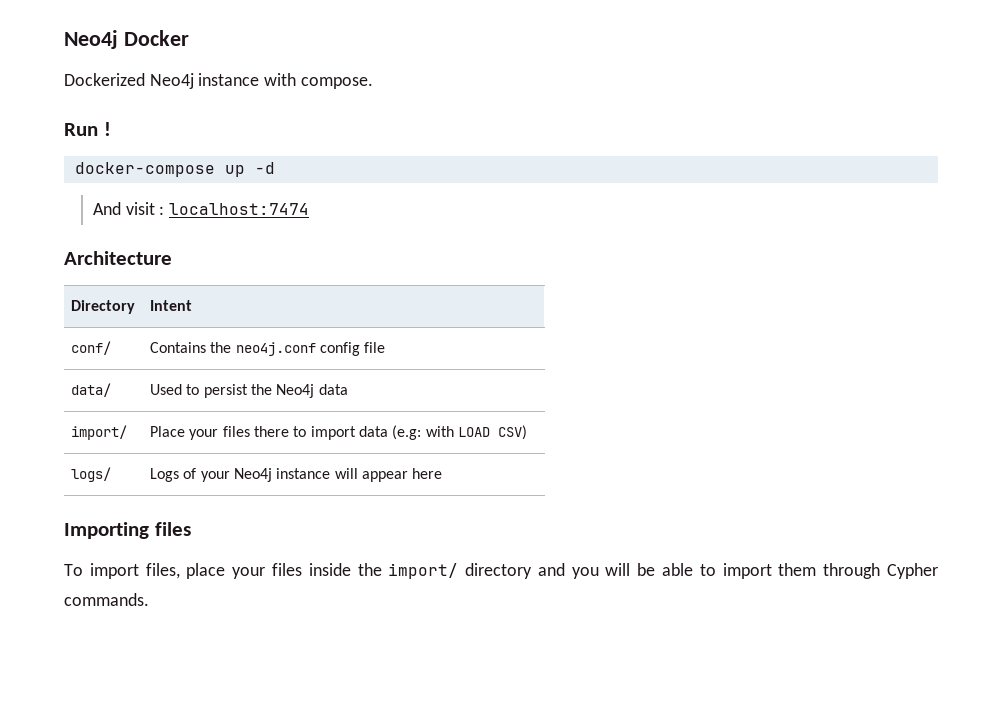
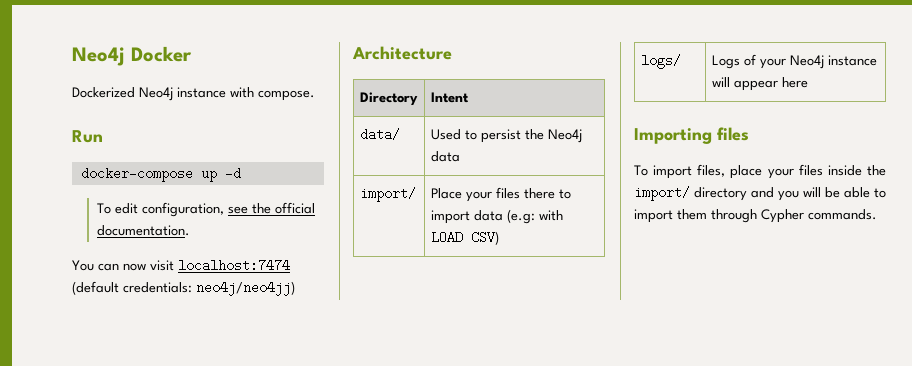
[103,122,111,136] ! -> (103, 136) none
[92,202,310,215] [64,251,172,265] [71,300,136,314] [150,300,193,311] [71,341,112,355] [150,342,386,356] And visit : localhost:7474 // Architecture // Directory | Intent // conf/ | Contains the neo4j.conf config file -> [96,202,315,217] [96,225,190,236] [72,259,290,272] [72,281,295,296] [352,46,452,60] [359,92,418,106] [430,92,469,103] To edit configuration, see the official documentation. // You can now visit localhost:7474 (default credentials: neo4j/neo4jj) // Architecture // Directory | Intent

